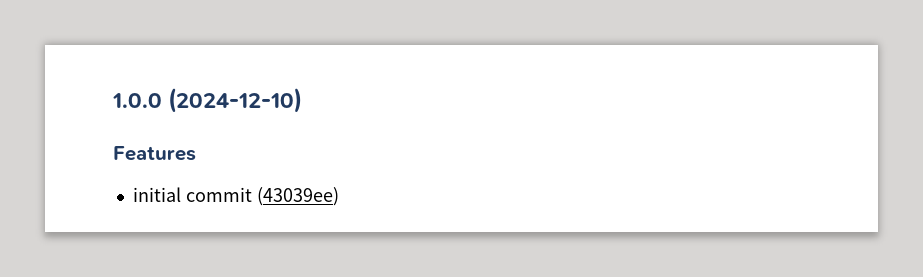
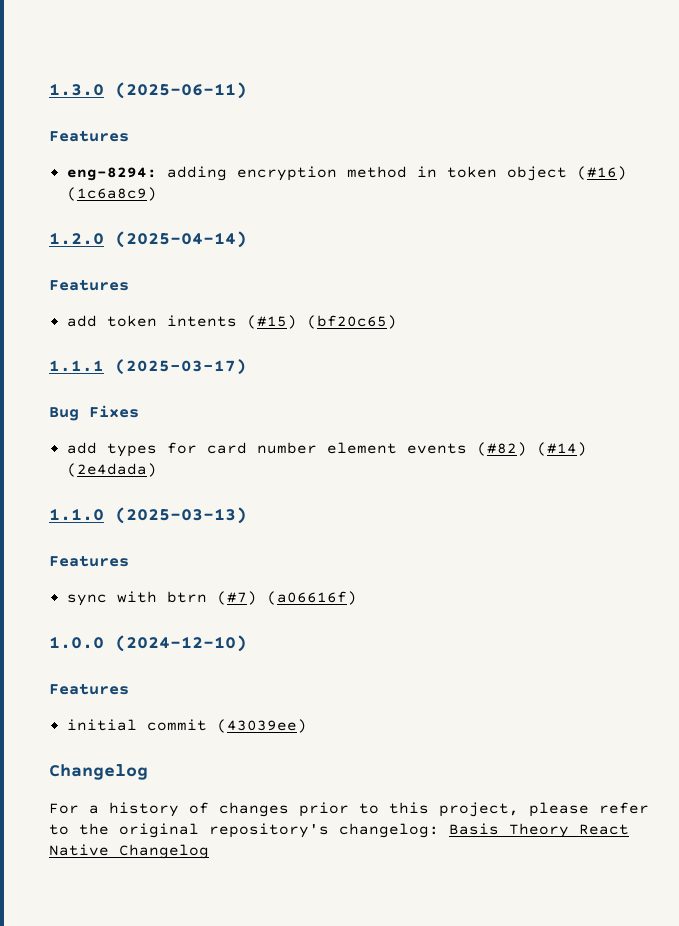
(112, 100) none -> [49,82,247,99] [49,130,129,142] [66,166,627,181] [66,187,157,201] [49,231,247,248] [49,279,129,291] [66,315,397,329] [49,359,247,375] [49,405,139,421] [66,442,587,457] [66,463,157,477] [49,507,247,524] [49,555,129,567] [66,591,357,606] 1.3.0 (2025-06-11) // Features // eng-8294: adding encryption method in token object (#16) (1c6a8c9) // 1.2.0 (2025-04-14) // Features // add token intents (#15) (bf20c65) // 1.1.1 (2025-03-17) // Bug Fixes // add types for card number element events (#82) (#14) (2e4dada) // 1.1.0 (2025-03-13) // Features // sync with btrn (#7) (a06616f) //
(339, 196) none -> [49,764,148,780] [49,802,649,817] [49,823,629,838] [49,844,209,859] // Changelog // For a history of changes prior to this project, please refer to the original repository's changelog: Basis Theory React Native Changelog

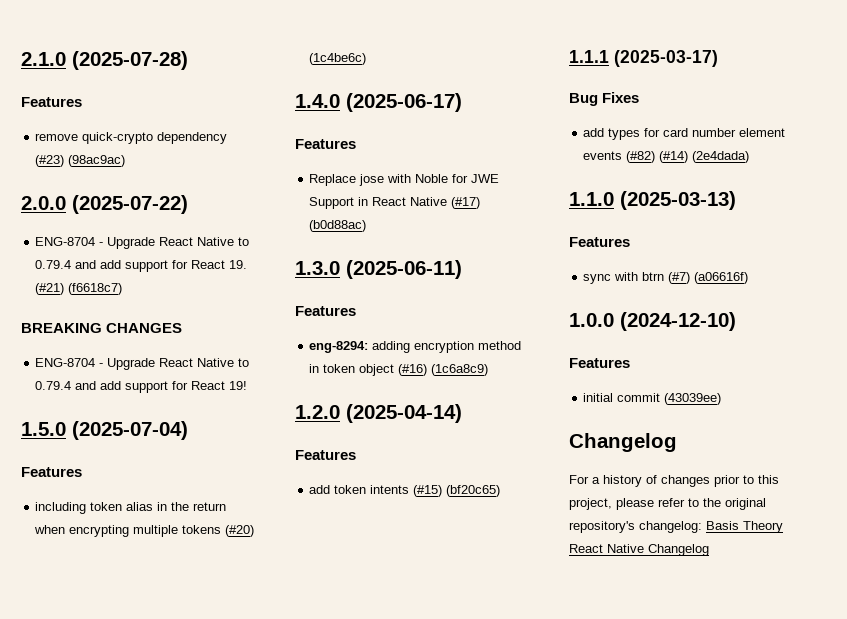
(49, 89) none -> [21,51,188,70] [21,97,82,107] [35,132,228,144] [35,155,126,167] [21,195,188,214] [35,237,250,249] [35,260,248,272] [35,283,123,295] [21,323,183,333] [35,358,250,370] [35,381,248,393] [21,421,188,440] [21,467,82,477] [35,502,227,514] [34,525,255,537] [309,53,367,65] [295,93,462,112] [295,139,356,149] [309,174,500,186] [309,197,481,209] [309,220,367,232] 2.1.0 (2025-07-28) // Features // remove quick-crypto dependency (#23) (98ac9ac) // 2.0.0 (2025-07-22) // ENG-8704 - Upgrade React Native to 0.79.4 and add support for React 19. (#21) (f6618c7) // BREAKING CHANGES // ENG-8704 - Upgrade React Native to 0.79.4 and add support for React 19! // 1.5.0 (2025-07-04) // Features // including token alias in the return when encrypting multiple tokens (#20) (1c4be6c) // 1.4.0 (2025-06-17) // Features // Replace jose with Noble for JWE Support in React Native (#17) (b0d88ac) //

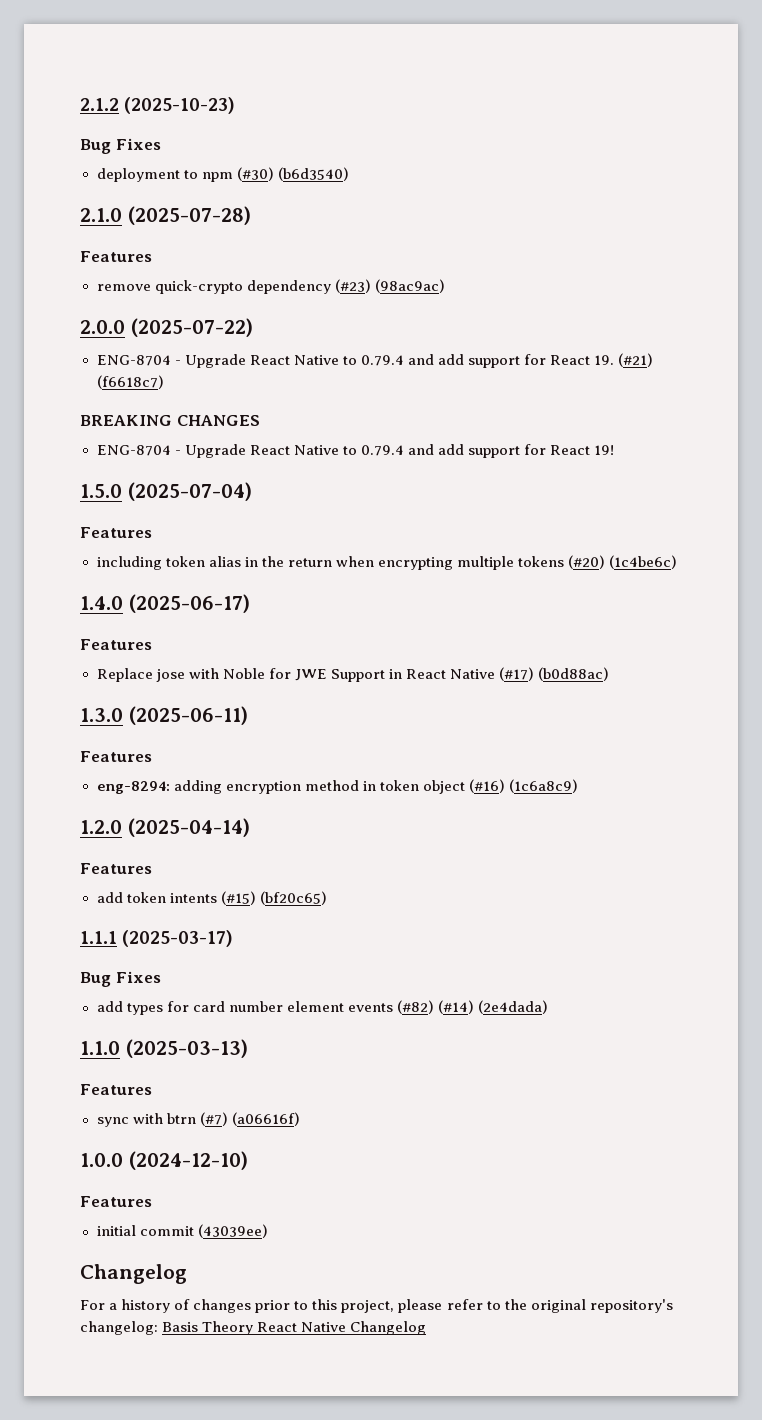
(21, 59) none -> [80,97,236,114] [80,138,161,154] [96,167,349,182] 2.1.2 (2025-10-23) // Bug Fixes // deployment to npm (#30) (b6d3540) //

